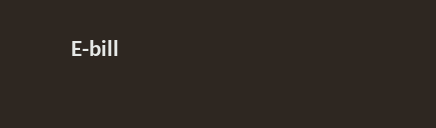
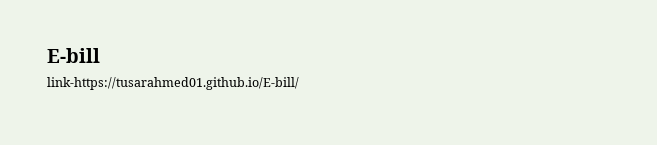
(119, 48) none -> [47,77,299,90] // link-https://tusarahmed01.github.io/E-bill/

